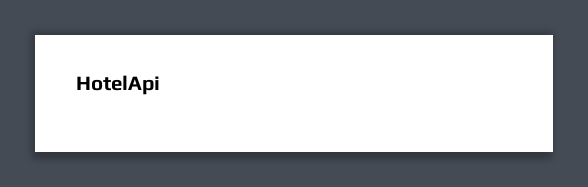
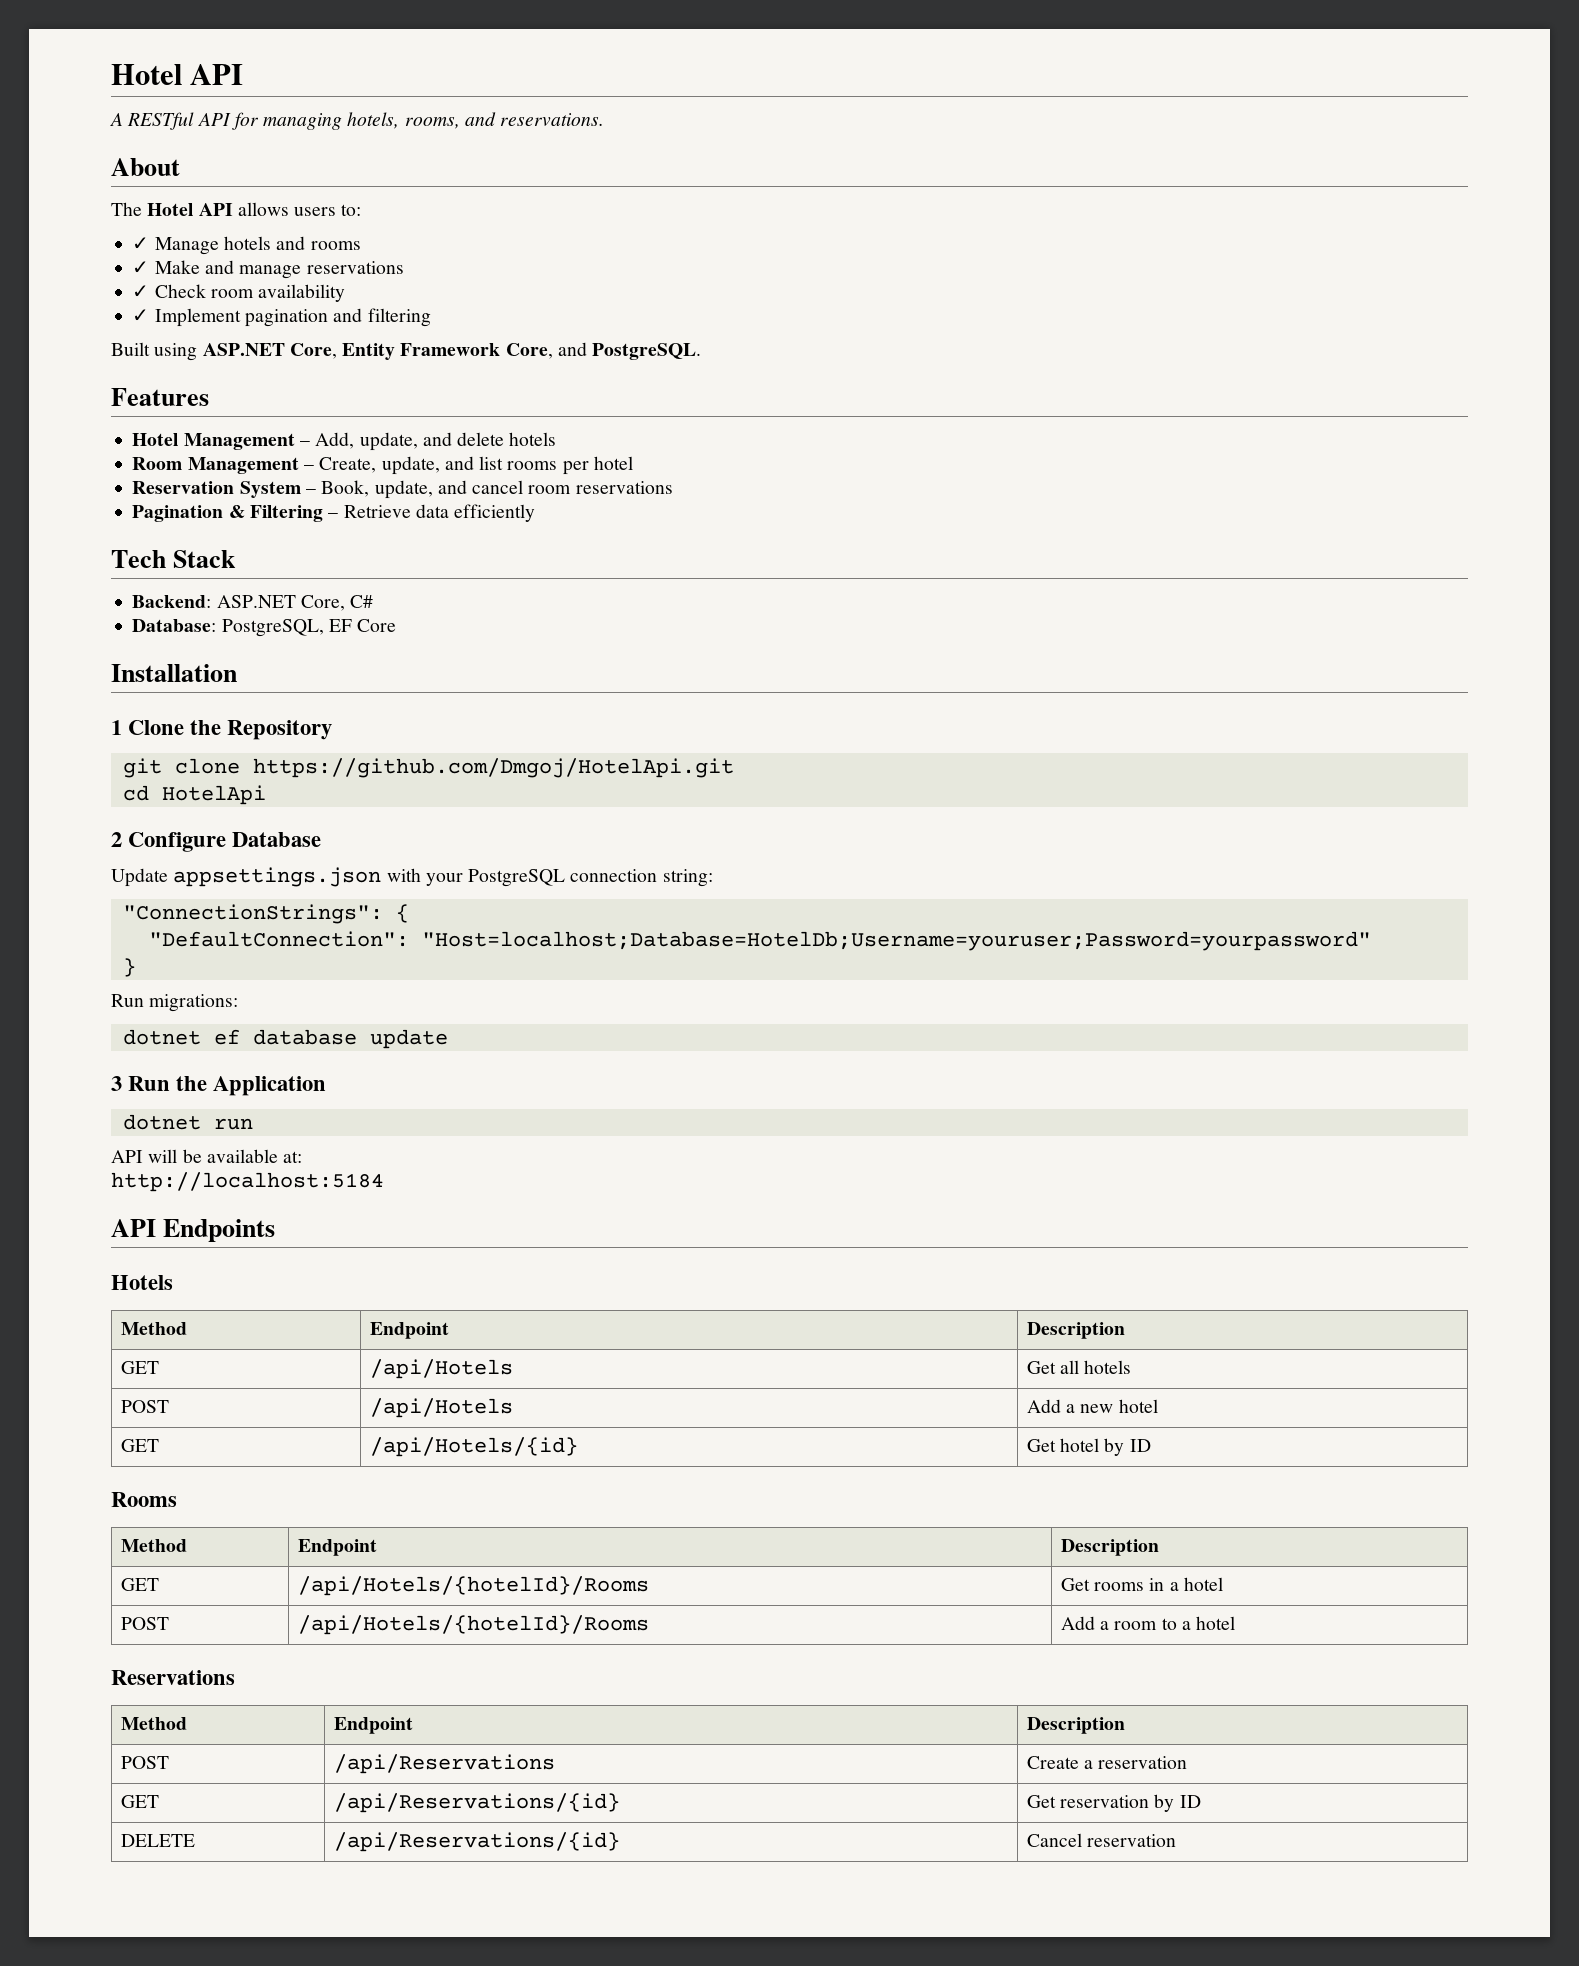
[76,75,160,95] HotelApi -> [111,64,244,85] [110,112,605,130] [111,158,180,176] [111,202,362,216] [132,236,361,255] [132,260,404,279] [132,284,346,302] [132,308,431,327] [111,342,702,361] [111,388,209,406] [132,432,557,451] [132,456,633,475] [132,480,673,499] [132,504,536,522] [111,550,237,568] [132,595,374,611] [132,619,397,637] [111,664,237,682] [111,720,333,740] [122,758,734,778] [122,785,266,805] [111,832,322,852] [111,867,713,887] [122,904,409,924] [148,931,1371,951] [122,958,136,977] [111,994,239,1012] [122,1029,448,1049] [111,1076,327,1096] [122,1114,253,1130] [111,1149,303,1163] [111,1172,384,1192] [111,1219,276,1242] [111,1275,173,1290] [120,1322,187,1335] [369,1322,449,1339] [1026,1322,1125,1339] [120,1361,159,1374] [369,1359,513,1379] [1026,1360,1132,1374] [120,1400,169,1413] [369,1398,513,1418] [1026,1399,1158,1413] [120,1439,159,1452] [369,1437,578,1457] [1026,1438,1151,1456] [111,1492,177,1507] [120,1539,187,1552] [297,1539,377,1556] [1060,1539,1159,1556] [120,1578,159,1591] [297,1576,649,1596] [1060,1577,1223,1591] [120,1617,169,1630] [297,1615,649,1635] [1060,1616,1236,1630] [111,1670,235,1685] [120,1717,187,1730] [333,1717,413,1734] [1026,1717,1125,1734] [120,1756,169,1769] [333,1754,555,1774] [1026,1756,1188,1769] [120,1795,159,1808] [333,1793,620,1813] [1026,1794,1201,1812] [120,1834,195,1847] [333,1832,620,1852] [1026,1833,1177,1847] Hotel API // A RESTful API for managing hotels, rooms, and reservations. // About // The Hotel API allows users to: // ✓ Manage hotels and rooms // ✓ Make and manage reservations // ✓ Check room availability // ✓ Implement pagination and filtering // Built using ASP.NET Core, Entity Framework Core, and PostgreSQL. // Features // Hotel Management – Add, update, and delete hotels // Room Management – Create, update, and list rooms per hotel // Reservation System – Book, update, and cancel room reservations // Pagination & Filtering – Retrieve data efficiently // Tech Stack // Backend: ASP.NET Core, C# // Database: PostgreSQL, EF Core // Installation // 1 Clone the Repository // git clone https://github.com/Dmgoj/HotelApi.git // cd HotelApi // 2 Configure Database // Update appsettings.json with your PostgreSQL connection string: // "ConnectionStrings": { // "DefaultConnection": "Host=localhost;Database=HotelDb;Username=youruser;Password=yourpassword" // } // Run migrations: // dotnet ef database update // 3 Run the Application // dotnet run // API will be available at: // http://localhost:5184 // API Endpoints // Hotels // Method | Endpoint | Description // GET | /api/Hotels | Get all hotels // POST | /api/Hotels | Add a new hotel // GET | /api/Hotels/{id} | Get hotel by ID // Rooms // Method | Endpoint | Description // GET | /api/Hotels/{hotelId}/Rooms | Get rooms in a hotel // POST | /api/Hotels/{hotelId}/Rooms | Add a room to a hotel // Reservations // Method | Endpoint | Description // POST | /api/Reservations | Create a reservation // GET | /api/Reservations/{id} | Get reservation by ID // DELETE | /api/Reservations/{id} | Cancel reservation

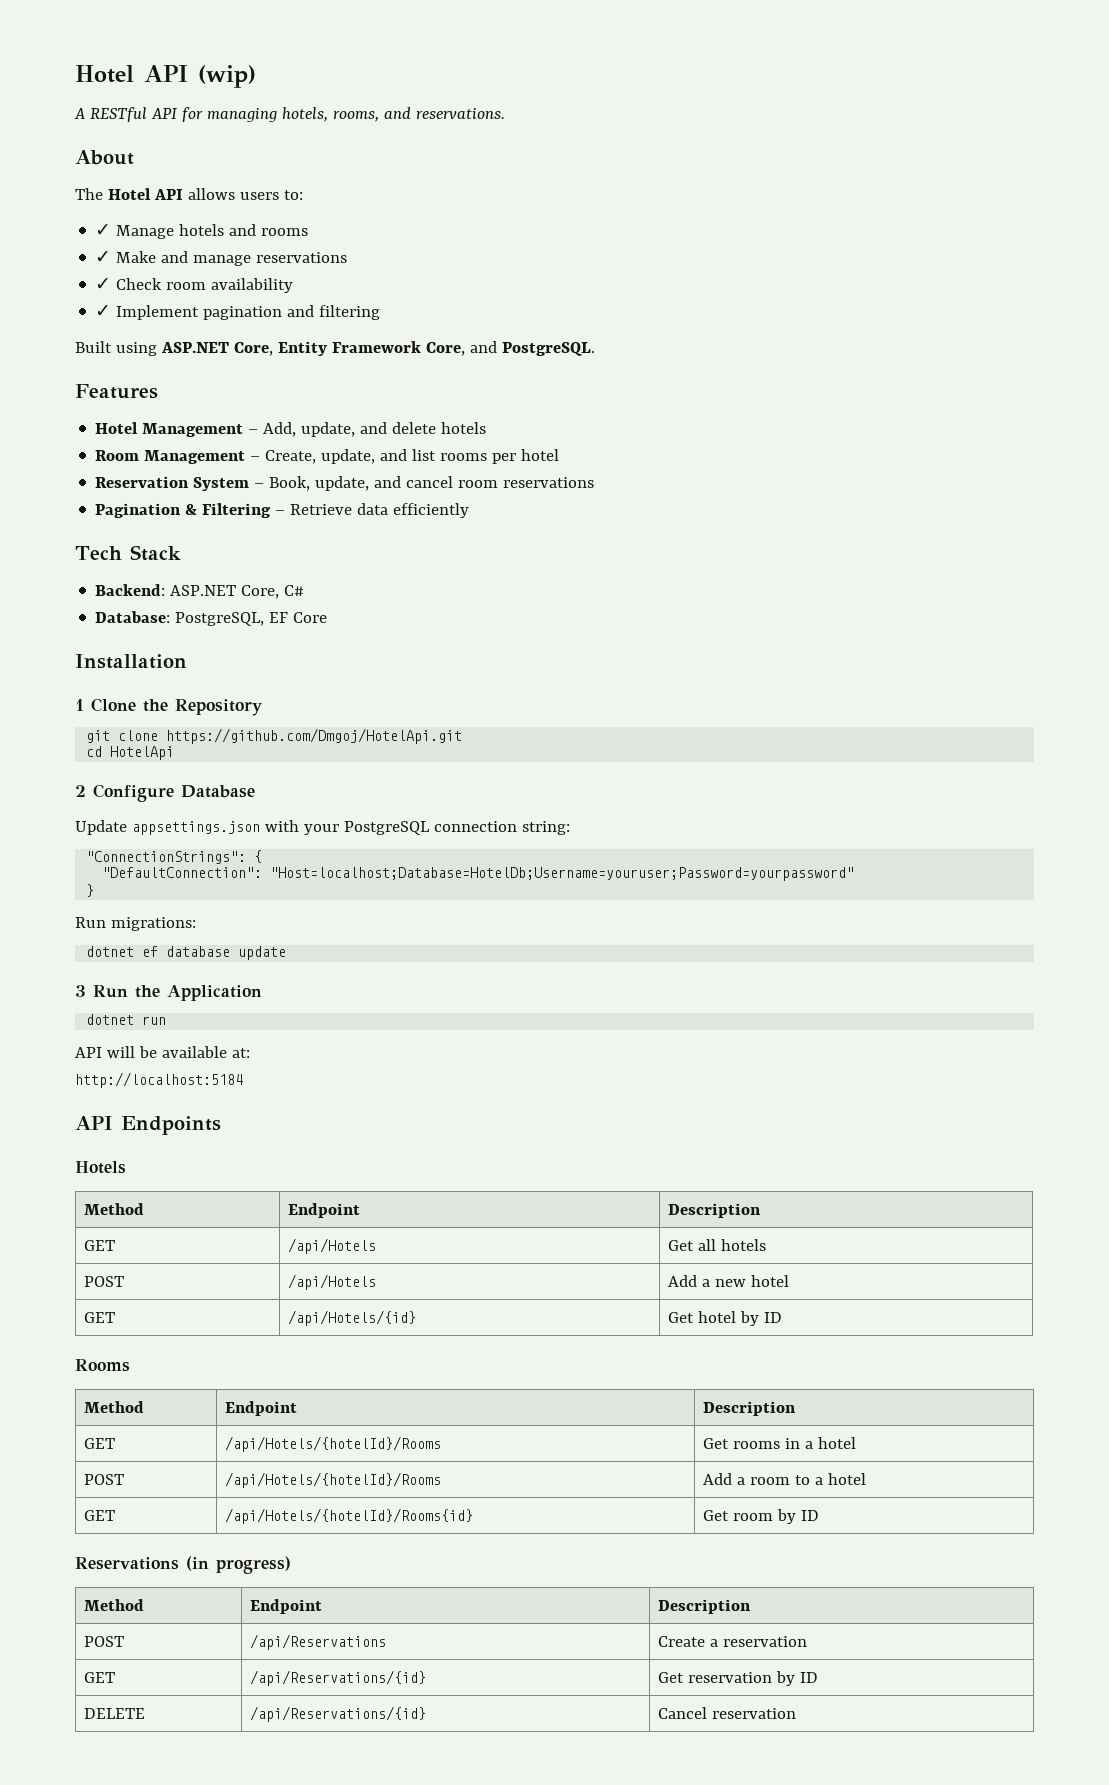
[111,64,244,85] Hotel API -> [75,65,256,88] Hotel API (wip)
(1236, 1623) none -> [83,1510,115,1521] [224,1508,473,1524] [702,1509,819,1524] // GET | /api/Hotels/{hotelId}/Rooms{id} | Get room by ID
(235, 1677) none -> [186,1556,291,1574] (in progress)

